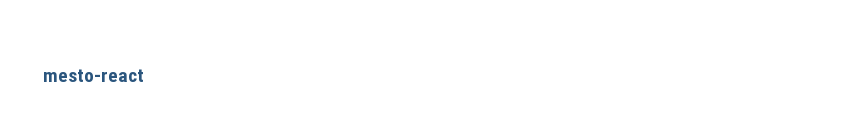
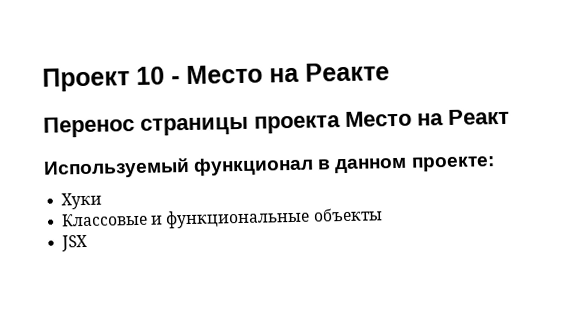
[43,69,144,82] mesto-react -> [42,62,390,92] [43,108,510,138] [43,156,495,179] [61,192,103,210] [61,207,383,229] [61,234,89,252] Проект 10 - Место на Реакте // Перенос страницы проекта Место на Реакт // Используемый функционал в данном проекте: // Хуки // Классовые и функциональные объекты // JSX

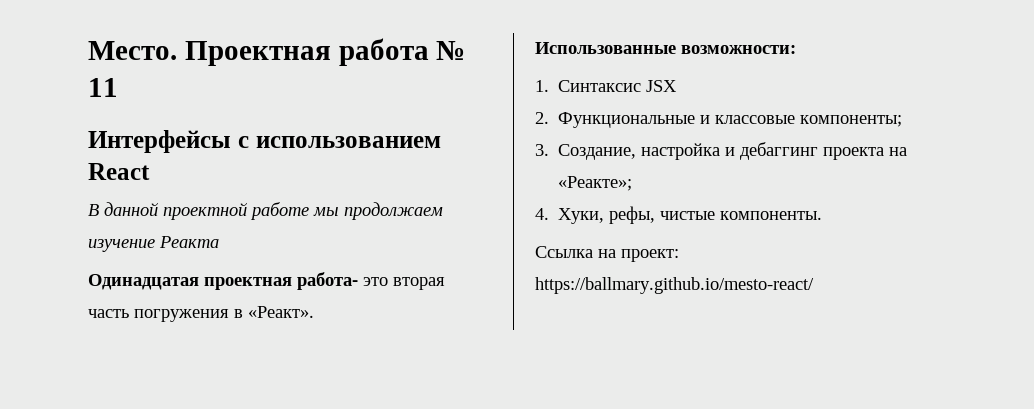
[42,62,390,92] [43,108,510,138] [43,156,495,179] [61,192,103,210] [61,207,383,229] [61,234,89,252] Проект 10 - Место на Реакте // Перенос страницы проекта Место на Реакт // Используемый функционал в данном проекте: // Хуки // Классовые и функциональные объекты // JSX -> [88,38,466,66] [88,78,118,97] [88,130,441,153] [88,163,150,180] [88,202,443,220] [88,236,219,252] [88,272,445,290] [88,306,314,322] [535,42,796,54] [535,80,678,92] [535,112,903,128] [535,142,908,160] [558,176,633,191] [535,206,823,224] [535,246,679,262] [535,277,814,294] Место. Проектная работа № 11 // Интерфейсы с использованием React // В данной проектной работе мы продолжаем изучение Реакта // Одинадцатая проектная работа- это вторая часть погружения в «Реакт». // Использованные возможности: // 1. Синтаксис JSX // 2. Функциональные и классовые компоненты; // 3. Создание, настройка и дебаггинг проекта на «Реакте»; // 4. Хуки, рефы, чистые компоненты. // Ссылка на проект: https://ballmary.github.io/mesto-react/

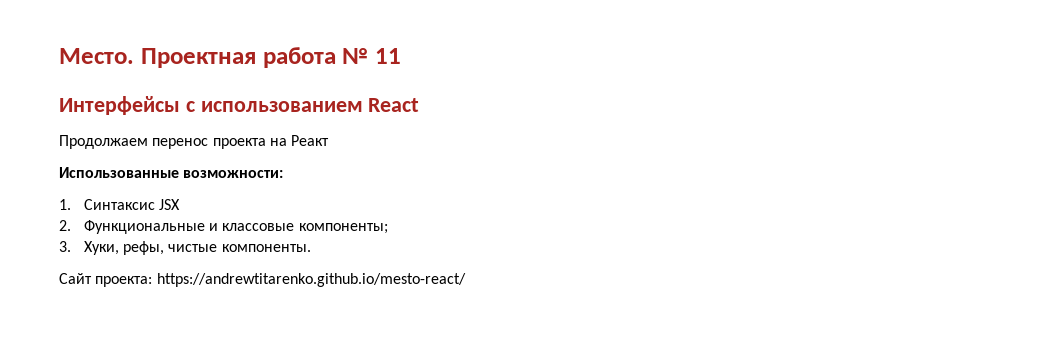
[88,202,443,220] [88,236,219,252] [88,272,445,290] [88,306,314,322] В данной проектной работе мы продолжаем изучение Реакта // Одинадцатая проектная работа- это вторая часть погружения в «Реакт». -> [59,135,330,149] Продолжаем перенос проекта на Реакт
[558,142,908,160] [558,176,633,191] [535,208,549,220] Создание, настройка и дебаггинг проекта на «Реакте»; // 4. -> (71, 246) none
[535,246,679,262] [535,277,814,294] Ссылка на проект: https://ballmary.github.io/mesto-react/ -> [59,273,466,287] Сайт проекта: https://andrewtitarenko.github.io/mesto-react/

